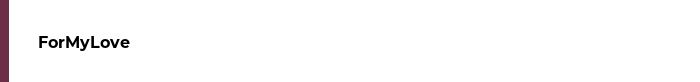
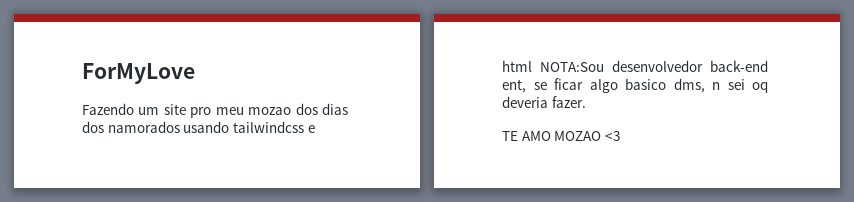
(130, 43) none -> [82,103,349,118] [82,121,315,133] [502,60,768,72] [502,78,768,93] [502,96,586,108] [502,131,621,141] // Fazendo um site pro meu mozao dos dias dos namorados usando tailwindcss e html NOTA:Sou desenvolvedor back-end ent, se ficar algo basico dms, n sei oq deveria fazer. // TE AMO MOZAO <3

